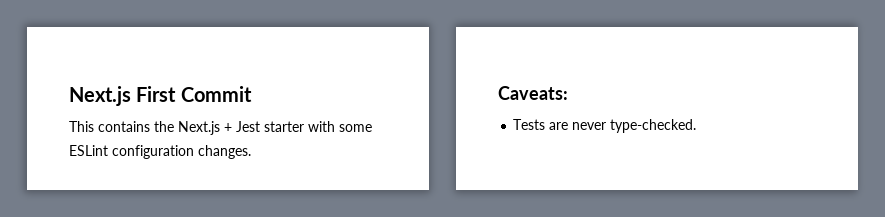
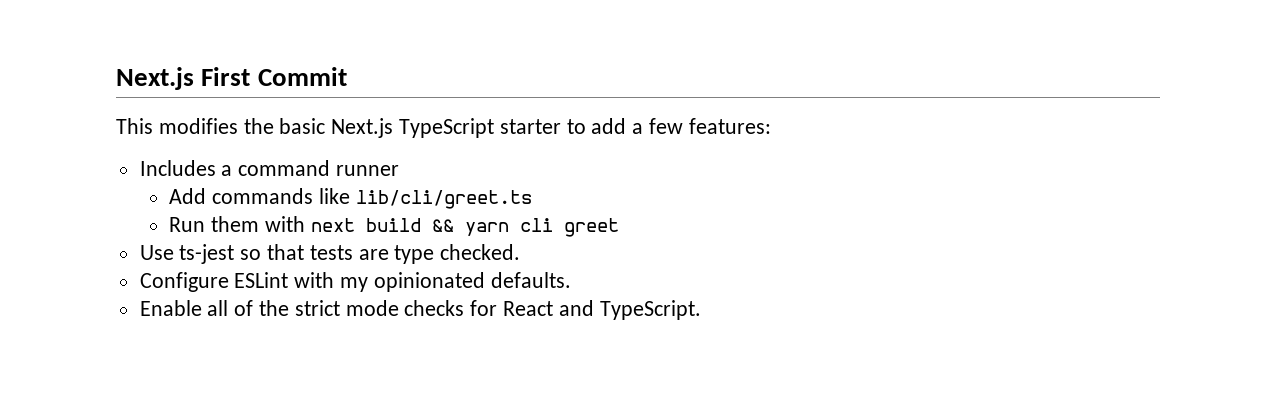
[98,121,372,135] [69,145,251,159] [498,86,568,100] [513,119,697,133] contains the Next.js + Jest starter with some ESLint configuration changes. // Caveats: // Tests are never type-checked. -> [158,118,771,138] [139,160,400,176] [169,188,532,209] [169,216,619,237] [139,244,521,264] [139,272,571,292] [139,300,701,320] modifies the basic Next.js TypeScript starter to add a few features: // Includes a command runner // Add commands like lib/cli/greet.ts // Run them with next build && yarn cli greet // Use ts-jest so that tests are type checked. // Configure ESLint with my opinionated defaults. // Enable all of the strict mode checks for React and TypeScript.

